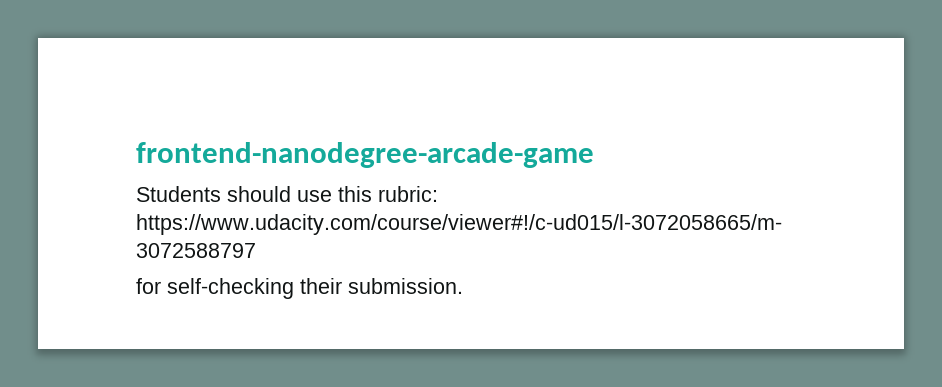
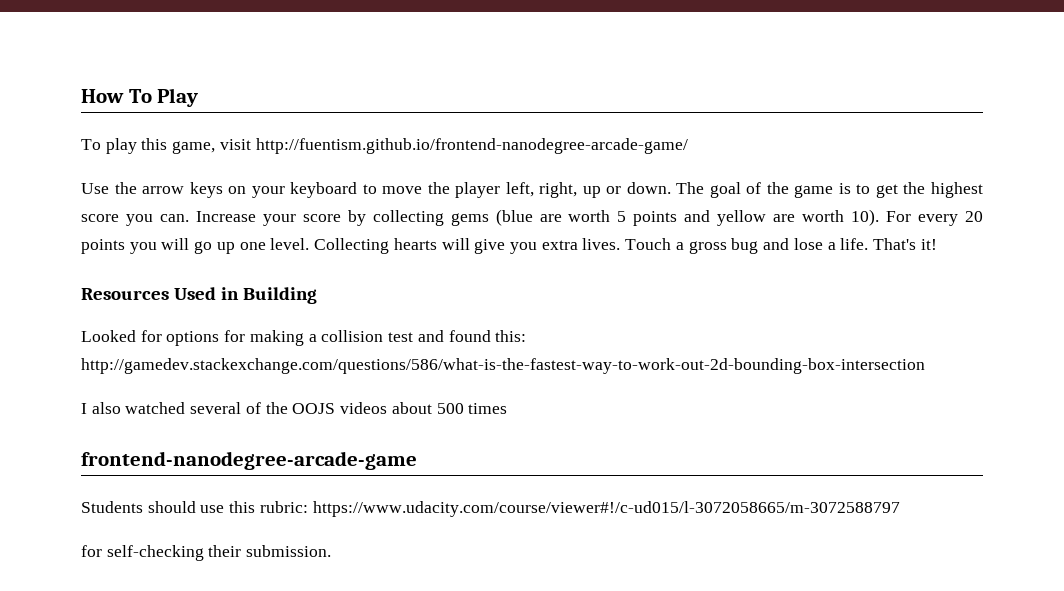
(136, 155) none -> [81,88,199,107] [81,138,688,154] [81,182,983,198] [81,209,984,226] [81,238,937,254] [81,287,317,304] [81,330,527,346] [81,358,925,374] [81,402,508,414] How To Play // To play this game, visit http://fuentism.github.io/frontend-nanodegree-arcade-game/ // Use the arrow keys on your keyboard to move the player left, right, up or down. The goal of the game is to get the highest score you can. Increase your score by collecting gems (blue are worth 5 points and yellow are worth 10). For every 20 points you will go up one level. Collecting hearts will give you extra lives. Touch a gross bug and lose a life. That's it! // Resources Used in Building // Looked for options for making a collision test and found this: http://gamedev.stackexchange.com/questions/586/what-is-the-fastest-way-to-work-out-2d-bounding-box-intersection // I also watched several of the OOJS videos about 500 times //

